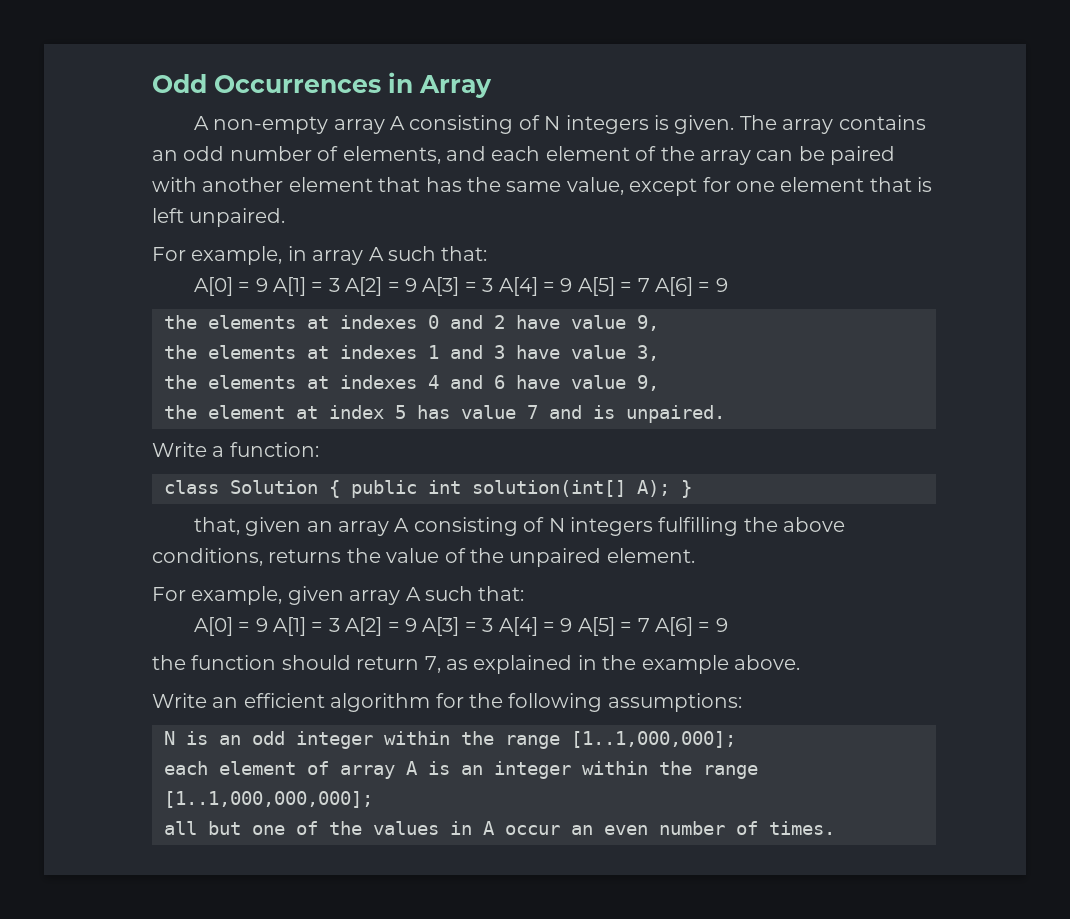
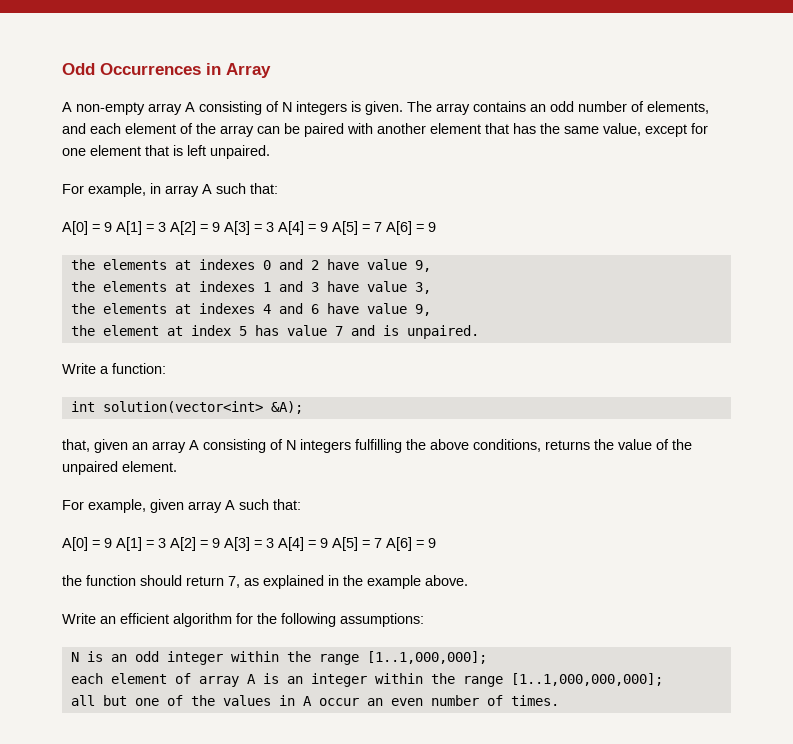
[164,480,692,498] class Solution { public int solution(int[] A); } -> [70,401,303,414] int solution(vector<int> &A);

